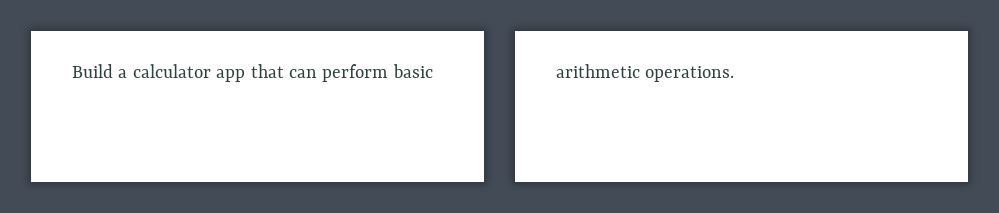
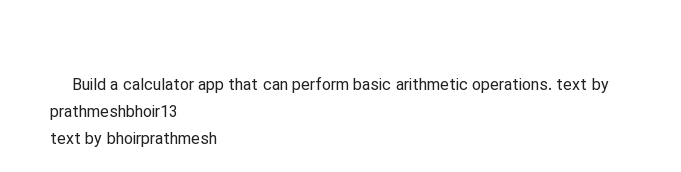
(735, 74) none -> [556,78,609,93] [50,105,178,120] [50,132,217,147] text by prathmeshbhoir13 // text by bhoirprathmesh

